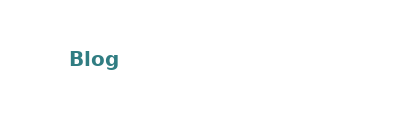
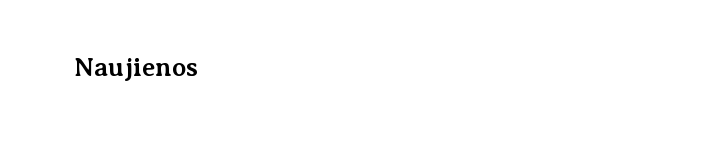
[69,51,119,70] Blog -> [74,58,198,81] Naujienos

